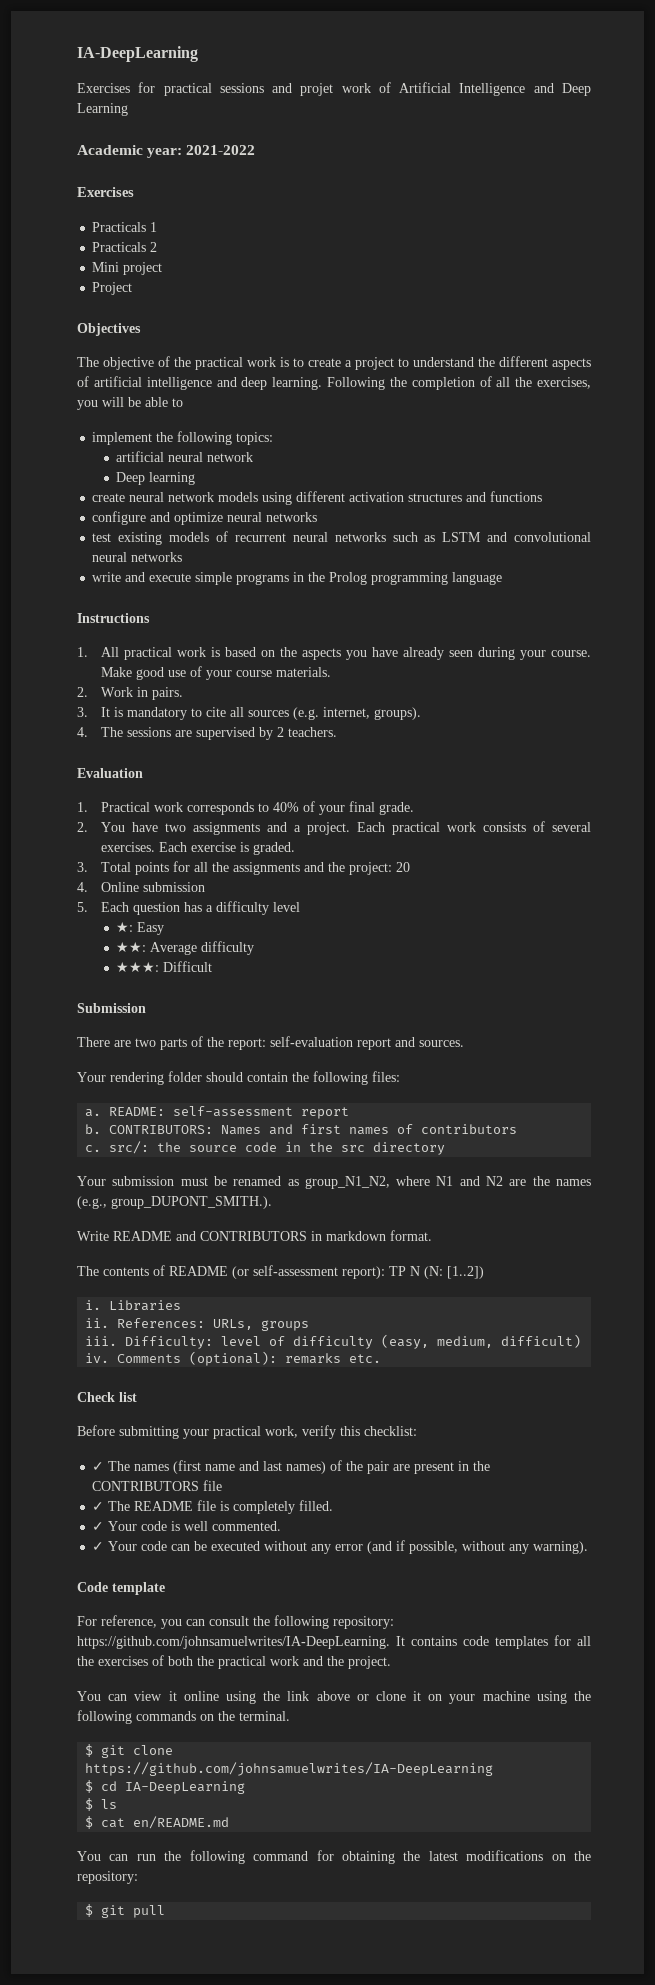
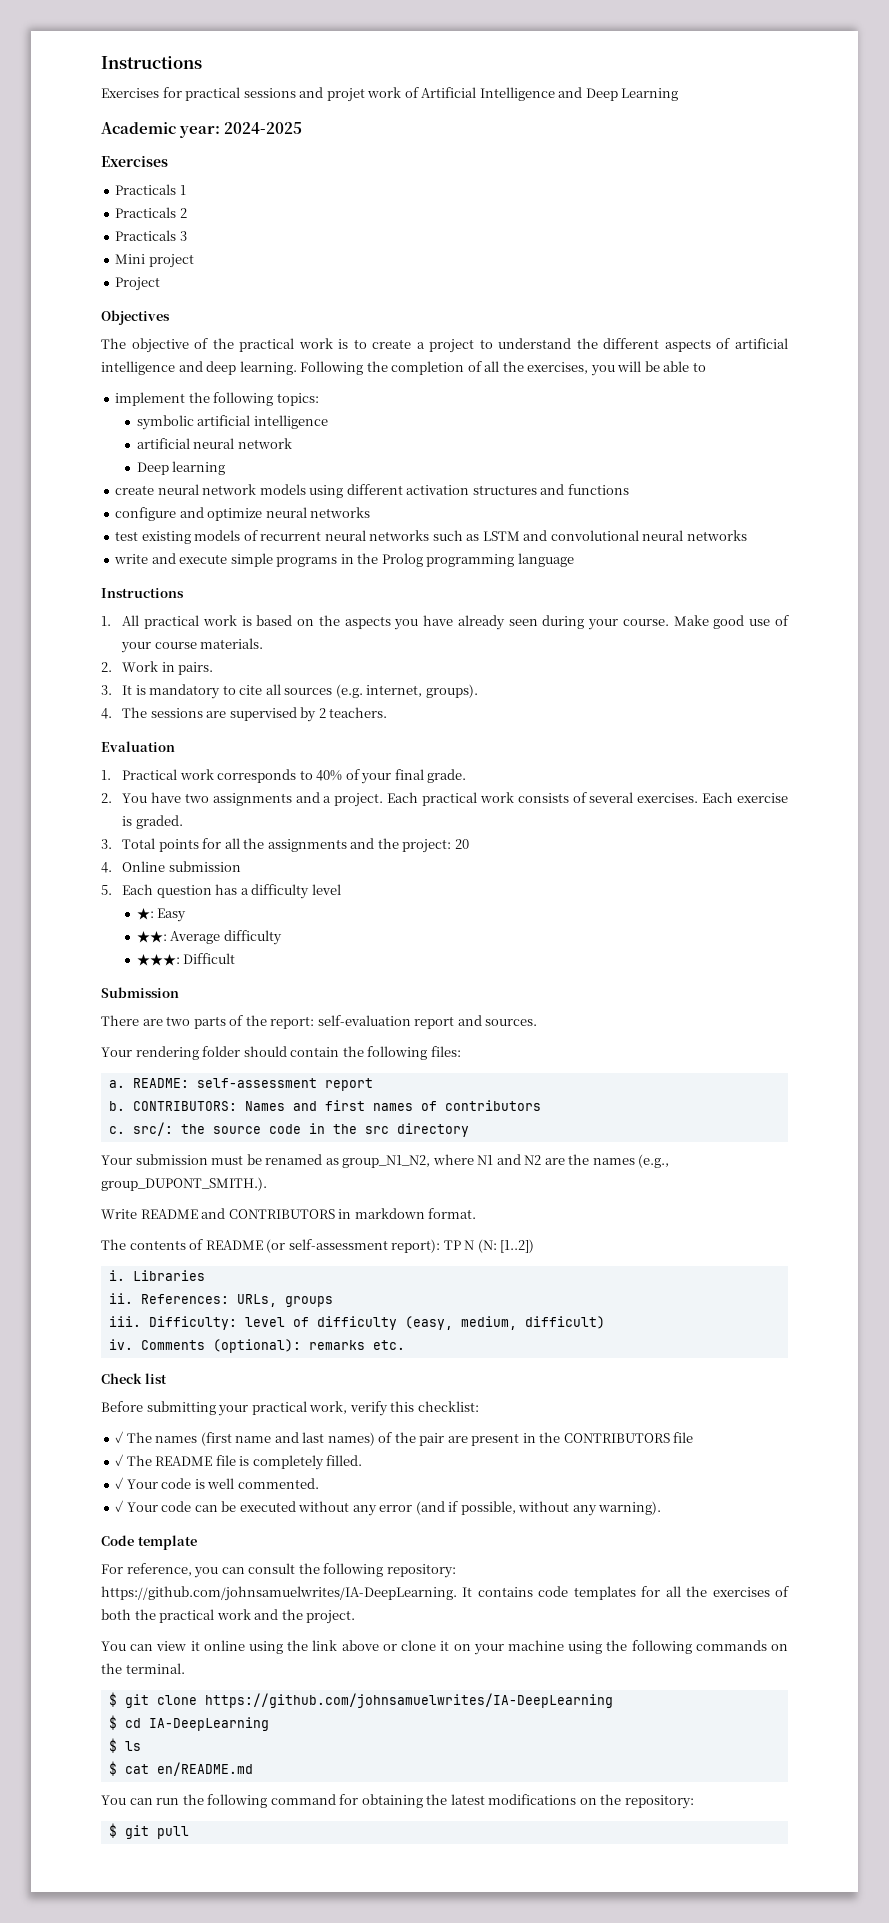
[77,46,198,62] IA-DeepLearning -> [101,56,202,69] Instructions
[186,145,256,155] 2021-2022 -> [224,122,303,134] 2024-2025
(158, 247) none -> [115,230,187,241] // Practicals 3
(274, 438) none -> [136,415,328,430] // symbolic artificial intelligence

